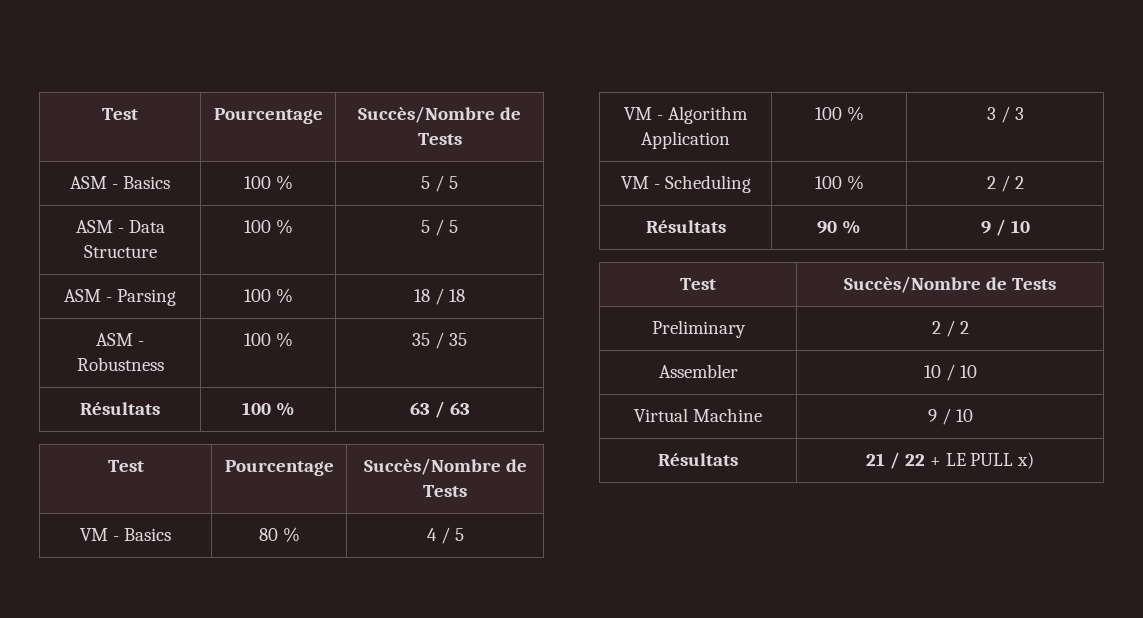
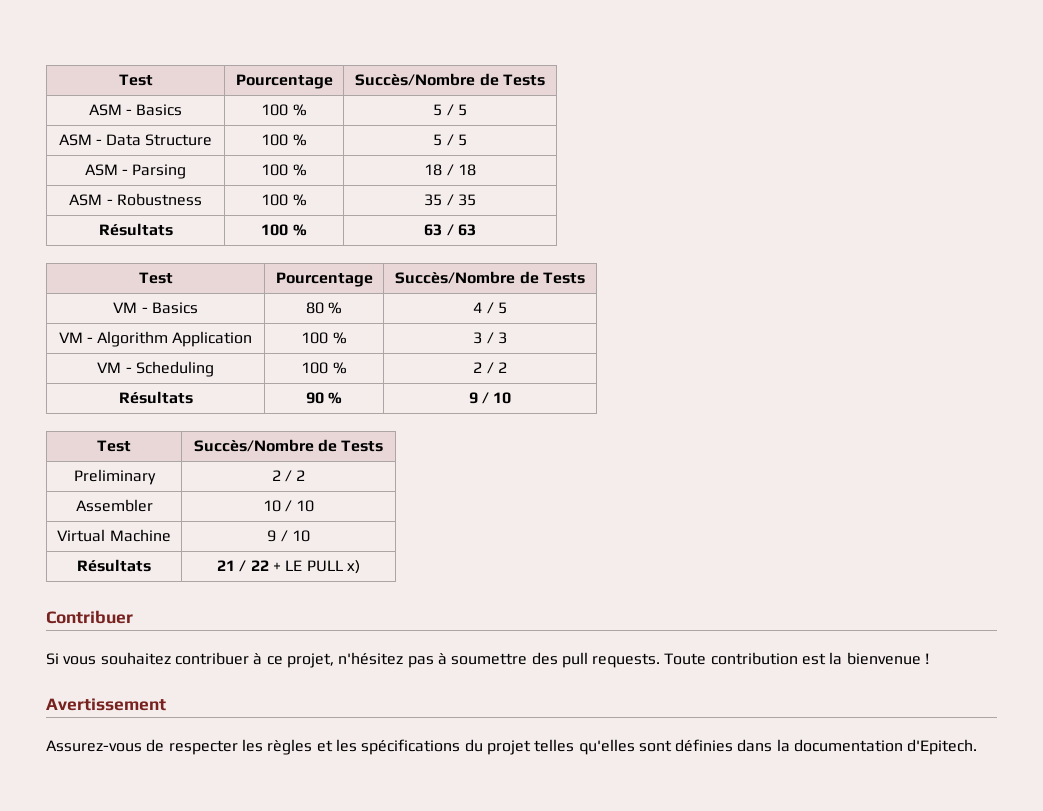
(1035, 460) none -> [46,610,133,624] [46,652,930,668] [46,698,166,711] [46,739,978,755] // Contribuer // Si vous souhaitez contribuer à ce projet, n'hésitez pas à soumettre des pull requests. Toute contribution est la bienvenue ! // Avertissement // Assurez-vous de respecter les règles et les spécifications du projet telles qu'elles sont définies dans la documentation d'Epitech.

